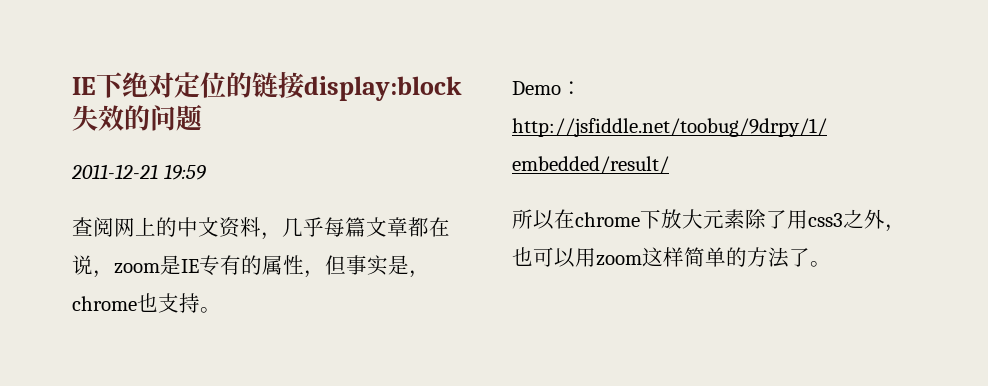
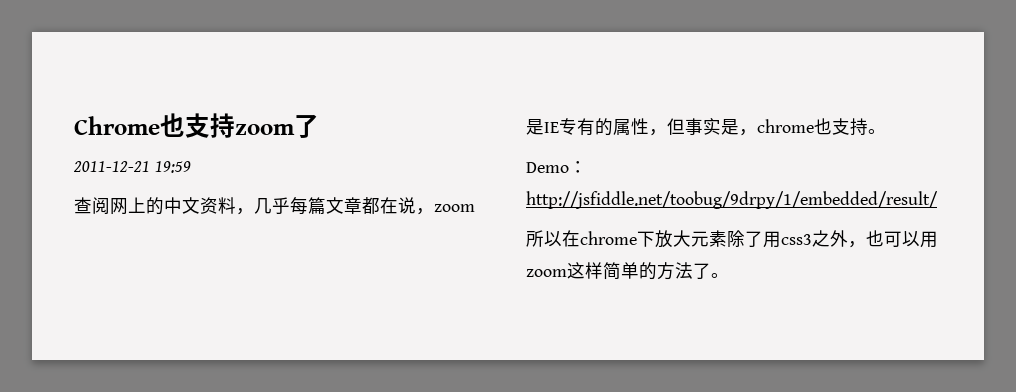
[72,71,462,101] [72,104,202,131] IE下绝对定位的链接display:block失效的问题 -> [74,113,319,138] Chrome也支持zoom了

